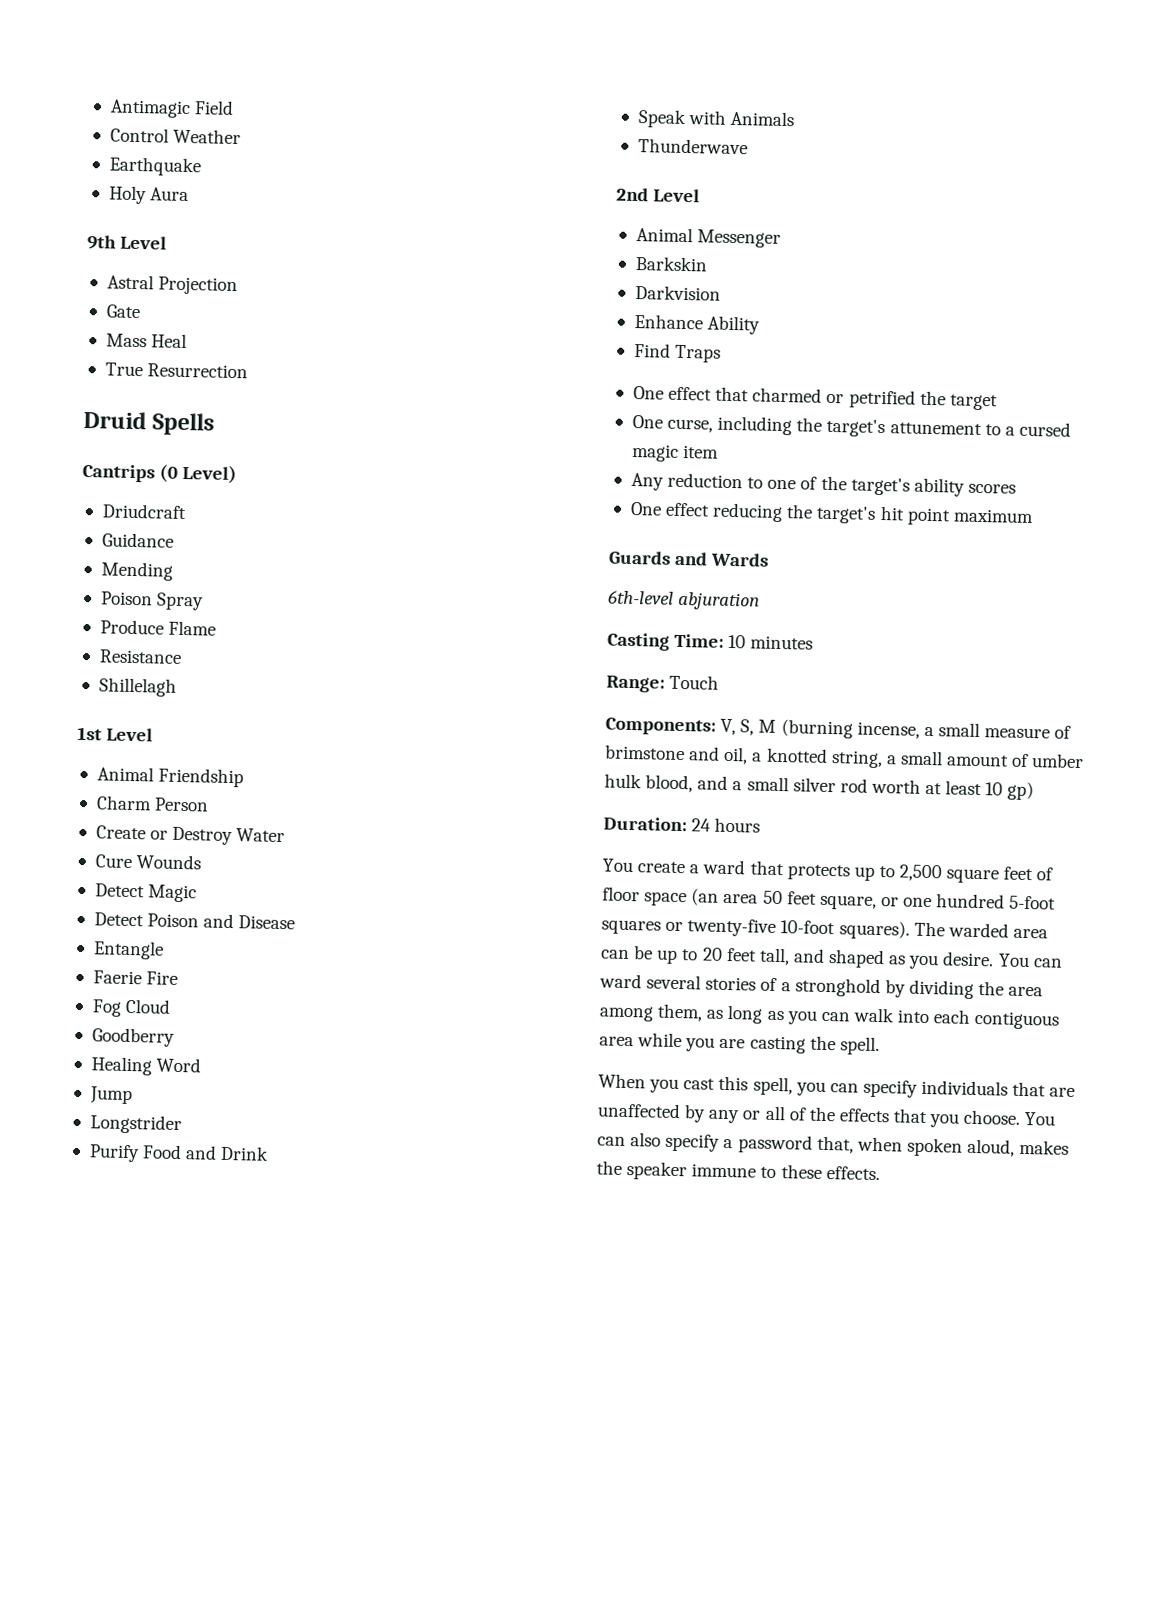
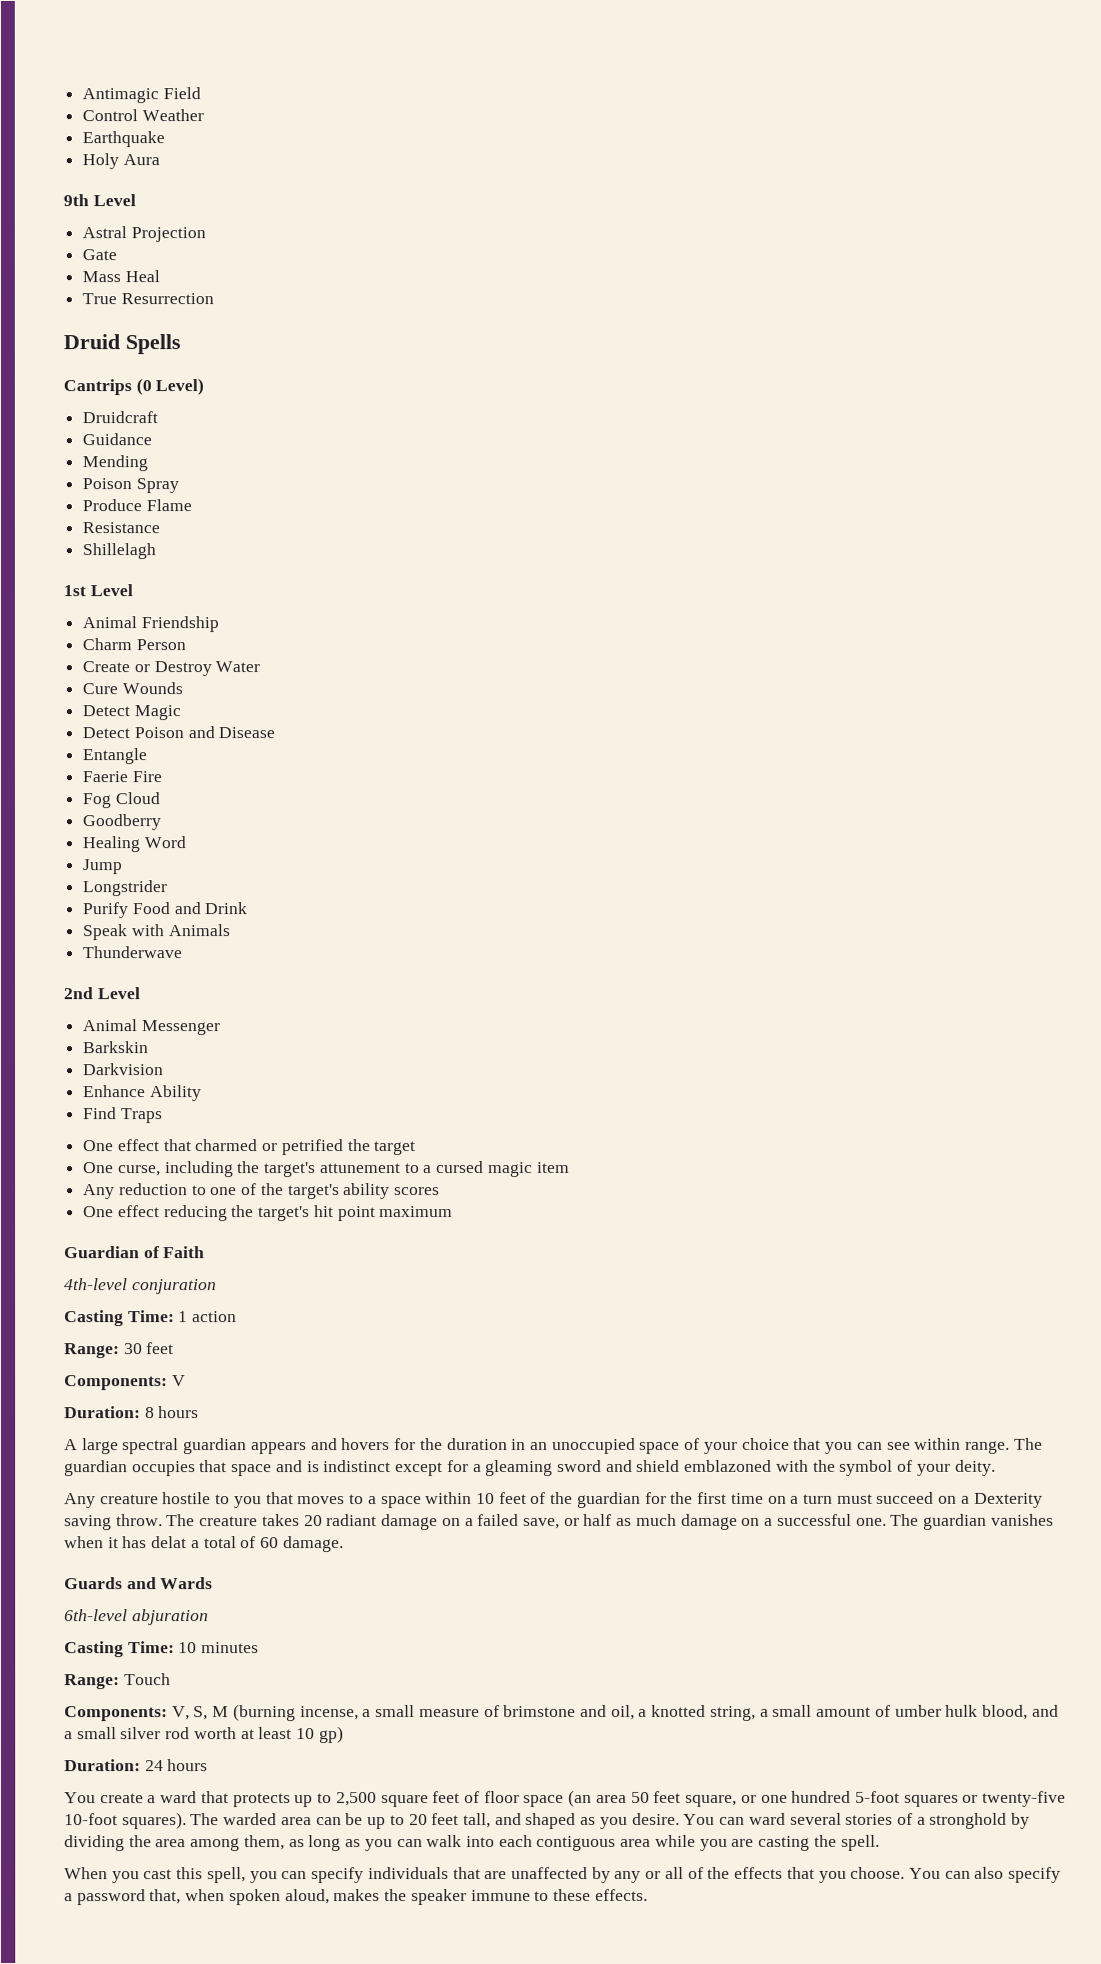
[101,503,187,520] Driudcraft -> [82,411,159,424] Druidcraft
(1034, 516) none -> [64,1246,206,1259] [64,1278,217,1295] [64,1310,238,1327] [64,1342,175,1359] [64,1375,186,1391] [64,1406,200,1419] [64,1437,1043,1455] [64,1459,996,1477] [64,1491,1043,1509] [64,1513,1054,1531] [64,1536,344,1553] // Guardian of Faith // 4th-level conjuration // Casting Time: 1 action // Range: 30 feet // Components: V // Duration: 8 hours // A large spectral guardian appears and hovers for the duration in an unoccupied space of your choice that you can see within range. The guardian occupies that space and is indistinct except for a gleaming sword and shield emblazoned with the symbol of your deity. // Any creature hostile to you that moves to a space within 10 feet of the guardian for the first time on a turn must succeed on a Dexterity saving throw. The creature takes 20 radiant damage on a failed save, or half as much damage on a successful one. The guardian vanishes when it has delat a total of 60 damage.

